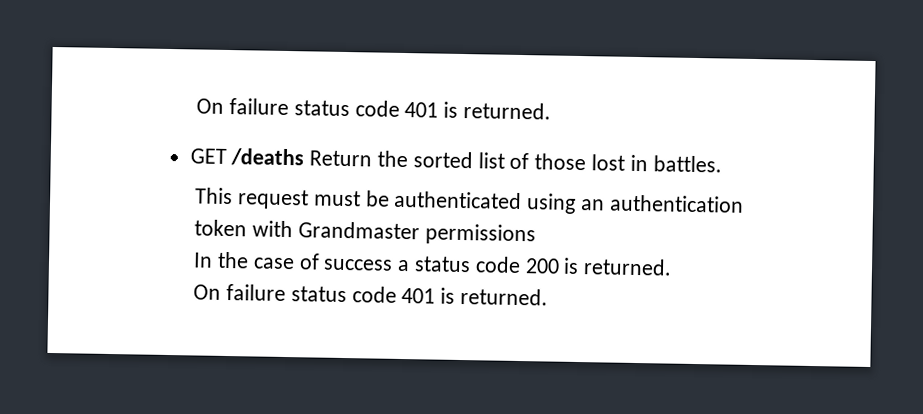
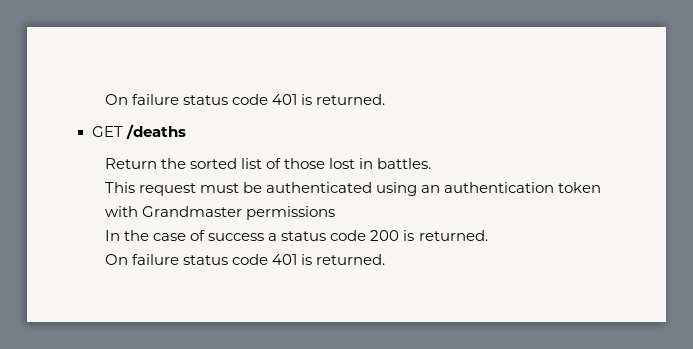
(305, 157) none -> (186, 131) //

